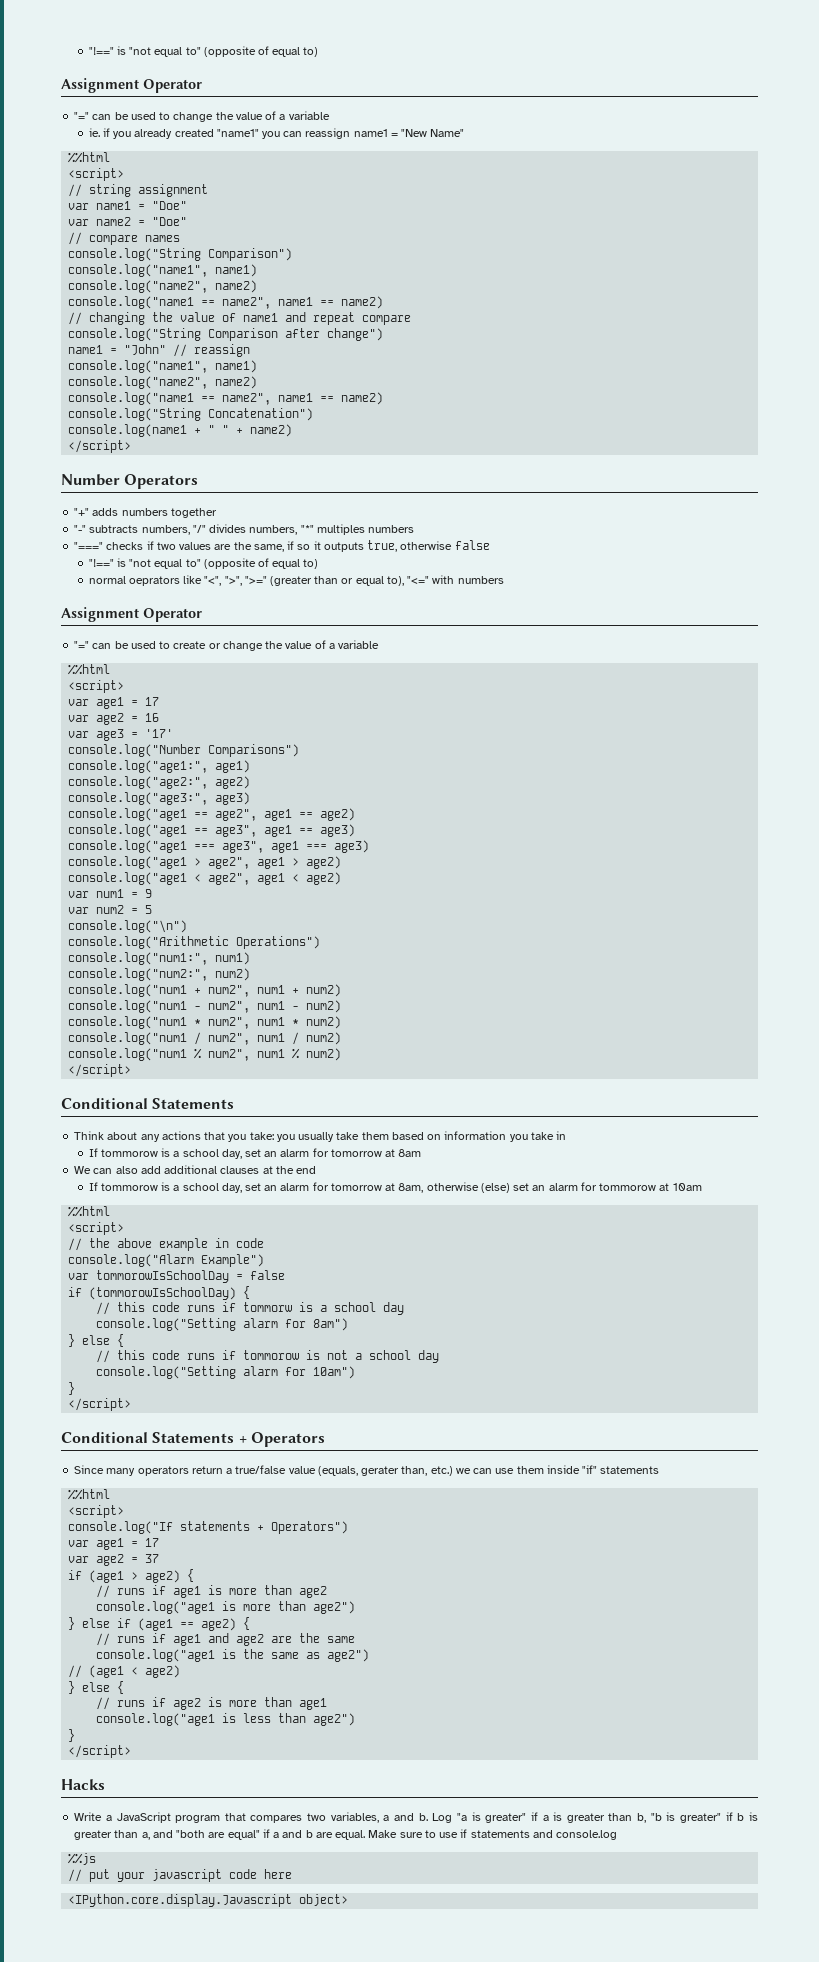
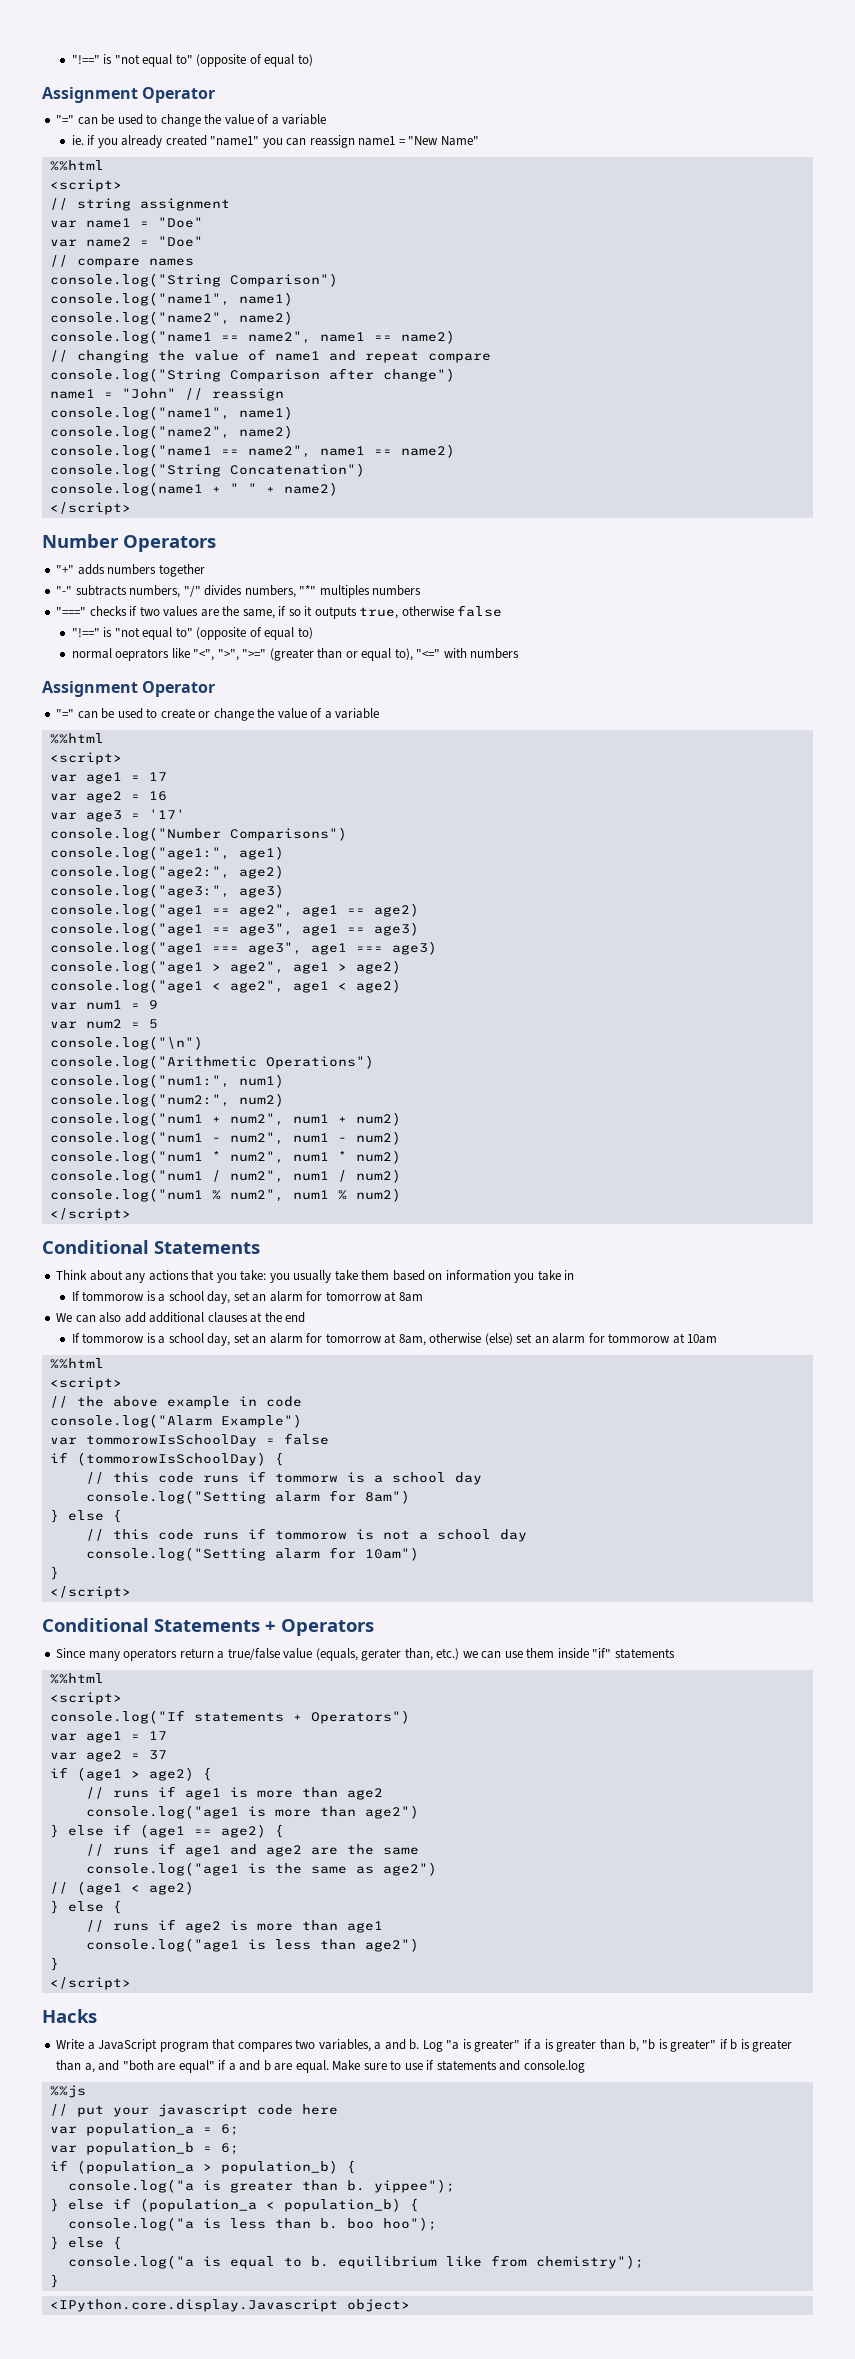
(293, 1874) none -> [49,2123,239,2136] [49,2142,239,2155] [49,2160,356,2174] [67,2179,455,2193] [49,2198,419,2212] [67,2217,437,2231] [49,2236,122,2250] [67,2255,644,2269] [49,2274,59,2288] // var population_a = 6; // var population_b = 6; // if (population_a > population_b) { // console.log("a is greater than b. yippee"); // } else if (population_a < population_b) { // console.log("a is less than b. boo hoo"); // } else { // console.log("a is equal to b. equilibrium like from chemistry"); // }

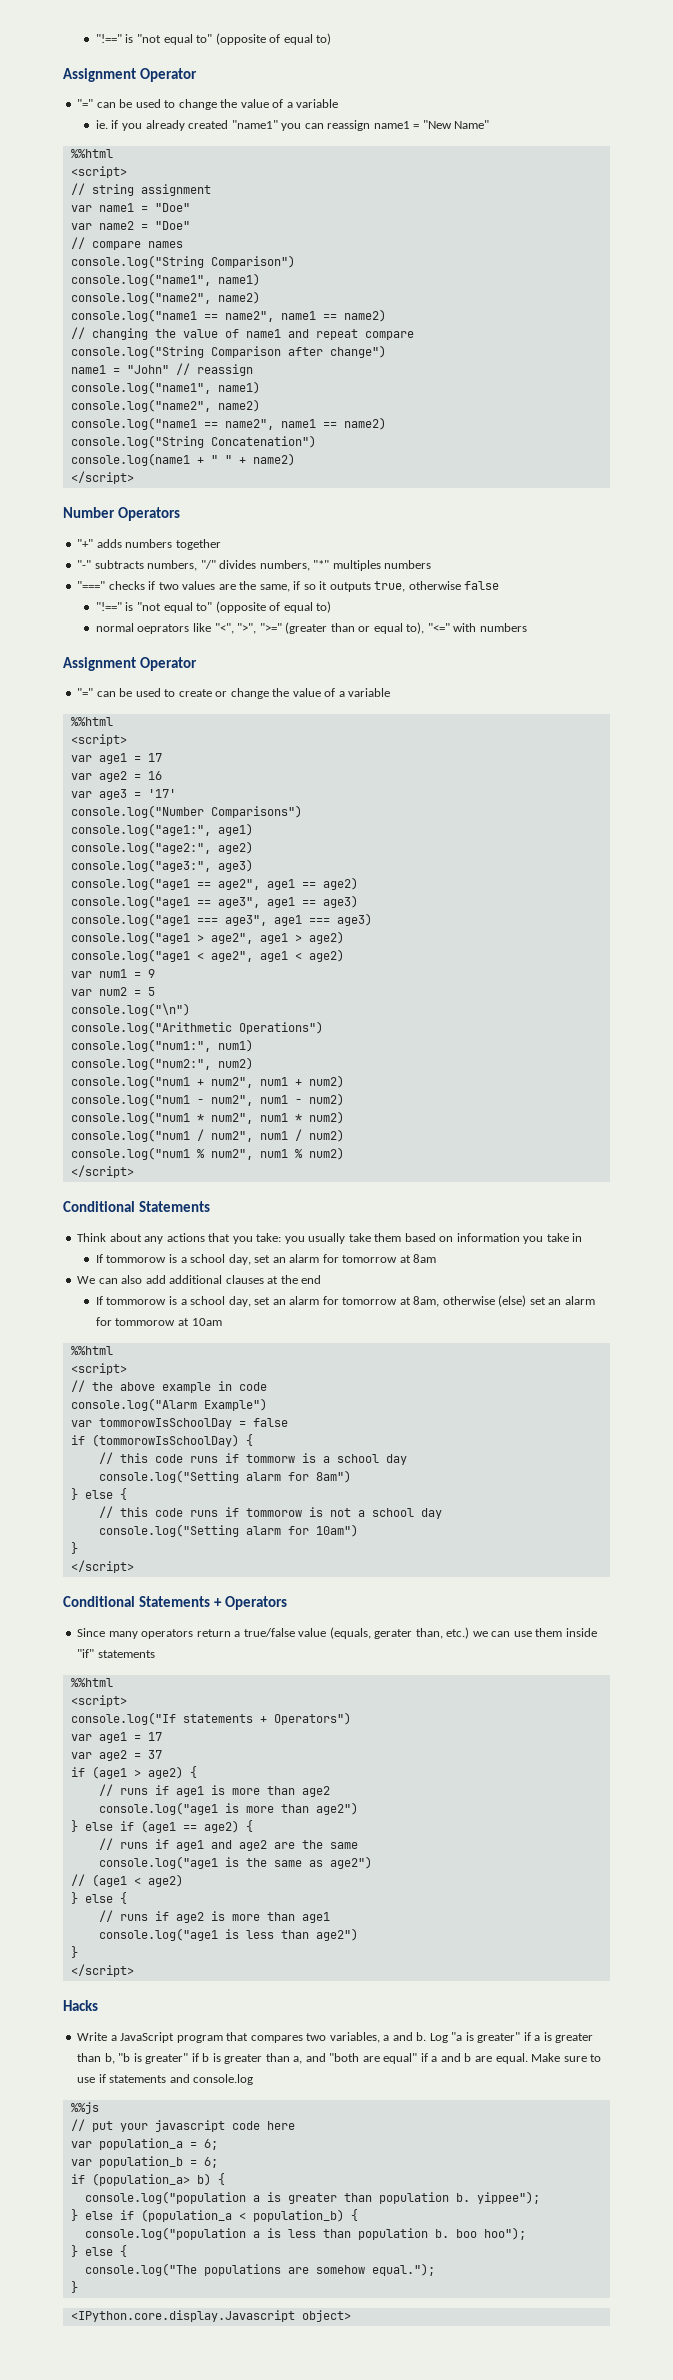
[76,2160,356,2174] [67,2179,338,2193] (population_a > population_b) { // console.log("a is greater than -> [91,2173,225,2186] [84,2191,449,2204] (population_a> b) { // console.log("population a is greater than population
[67,2217,311,2231] console.log("a is less than -> [84,2227,428,2240] console.log("population a is less than population
[67,2255,644,2269] console.log("a is equal to b. equilibrium like from chemistry"); -> [84,2263,435,2276] console.log("The populations are somehow equal.");

